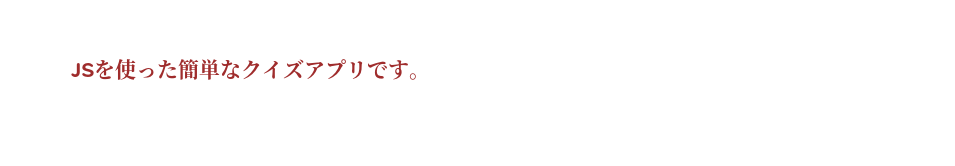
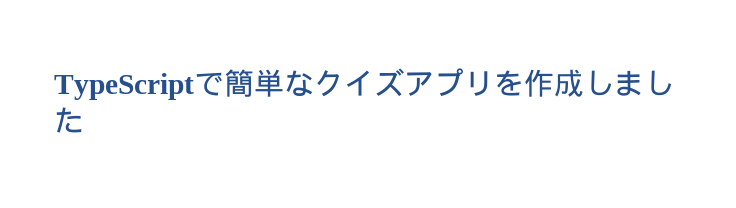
[71,59,178,80] JSを使った -> [54,72,224,100] TypeScriptで
[367,60,430,80] です。 -> [494,69,674,97] [54,107,84,133] を作成しました

